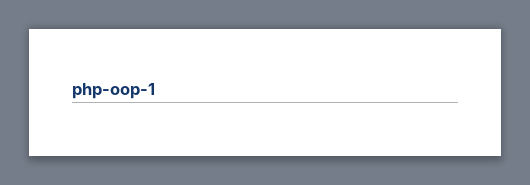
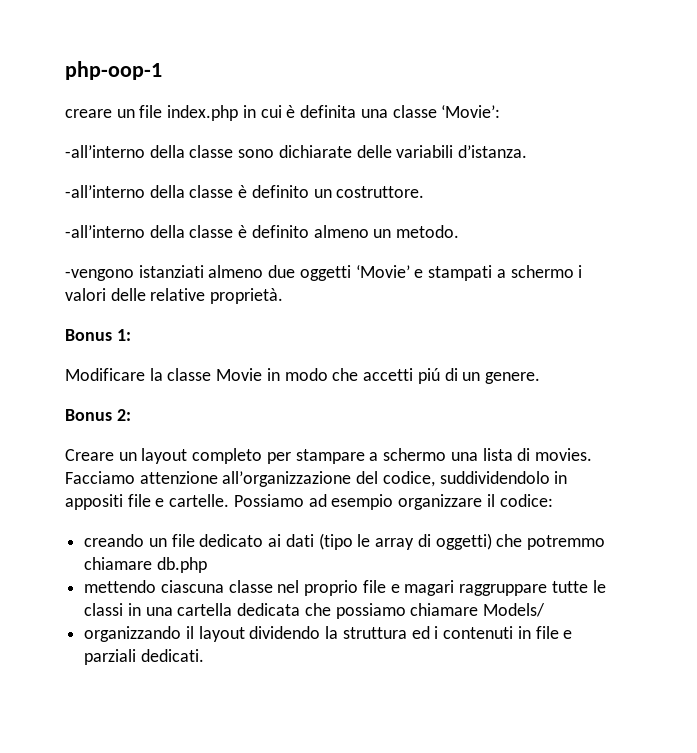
(155, 91) none -> [65,105,501,121] [65,145,528,158] [65,185,425,198] [65,225,460,238] [65,265,583,281] [65,288,284,304] [65,329,131,341] [65,368,540,384] [65,409,131,421] [65,448,592,464] [65,471,568,487] [65,494,553,510] [84,533,605,550] [84,557,207,573] [84,580,606,596] [84,603,546,619] [84,626,573,642] [84,649,204,665] // creare un file index.php in cui è definita una classe ‘Movie’: // -all’interno della classe sono dichiarate delle variabili d’istanza. // -all’interno della classe è definito un costruttore. // -all’interno della classe è definito almeno un metodo. // -vengono istanziati almeno due oggetti ‘Movie’ e stampati a schermo i valori delle relative proprietà. // Bonus 1: // Modificare la classe Movie in modo che accetti piú di un genere. // Bonus 2: // Creare un layout completo per stampare a schermo una lista di movies. Facciamo attenzione all’organizzazione del codice, suddividendolo in appositi file e cartelle. Possiamo ad esempio organizzare il codice: // creando un file dedicato ai dati (tipo le array di oggetti) che potremmo chiamare db.php // mettendo ciascuna classe nel proprio file e magari raggruppare tutte le classi in una cartella dedicata che possiamo chiamare Models/ // organizzando il layout dividendo la struttura ed i contenuti in file e parziali dedicati.

